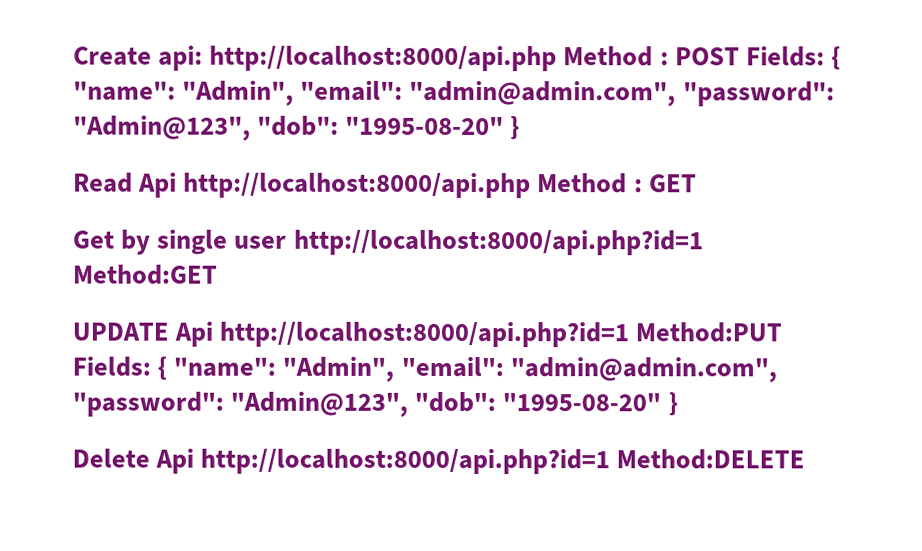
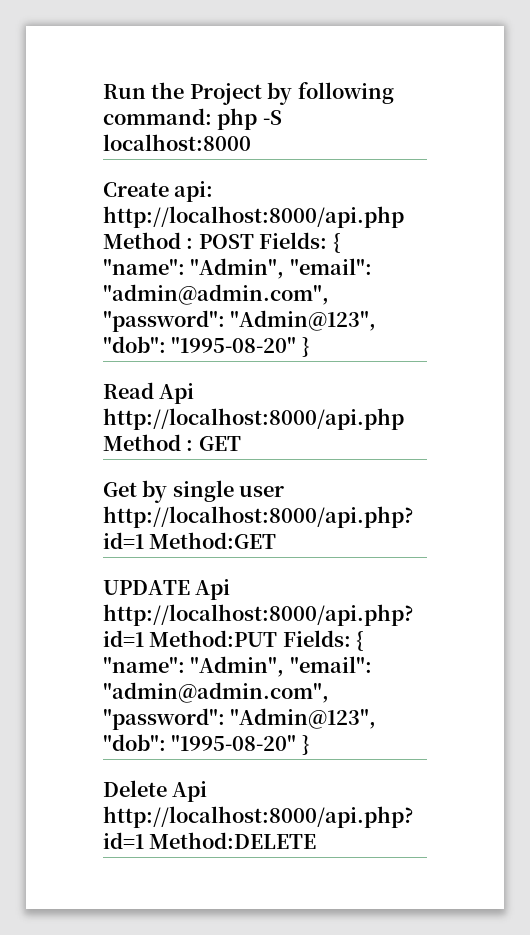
(73, 56) none -> [103,82,394,105] [103,108,282,130] [103,134,251,151] Run the Project by following command: php -S localhost:8000 //

